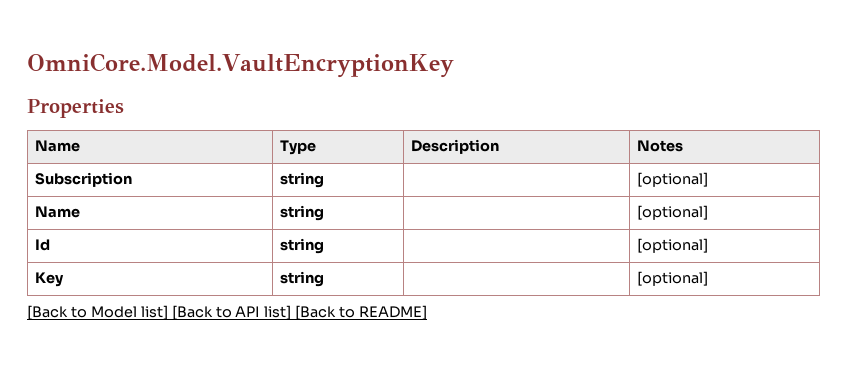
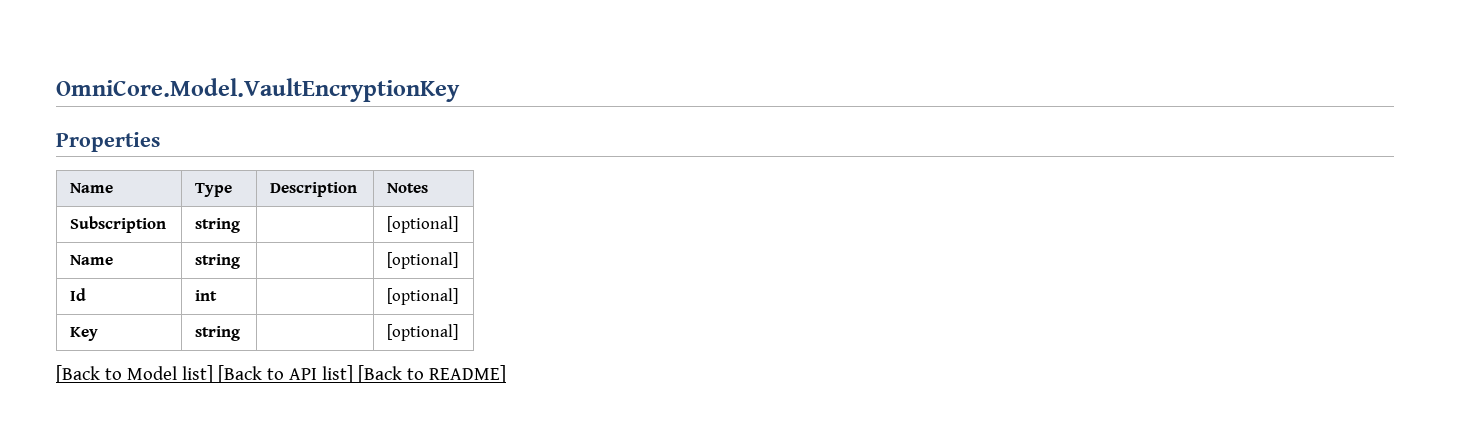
[279,238,324,254] string -> [195,290,218,301] int

